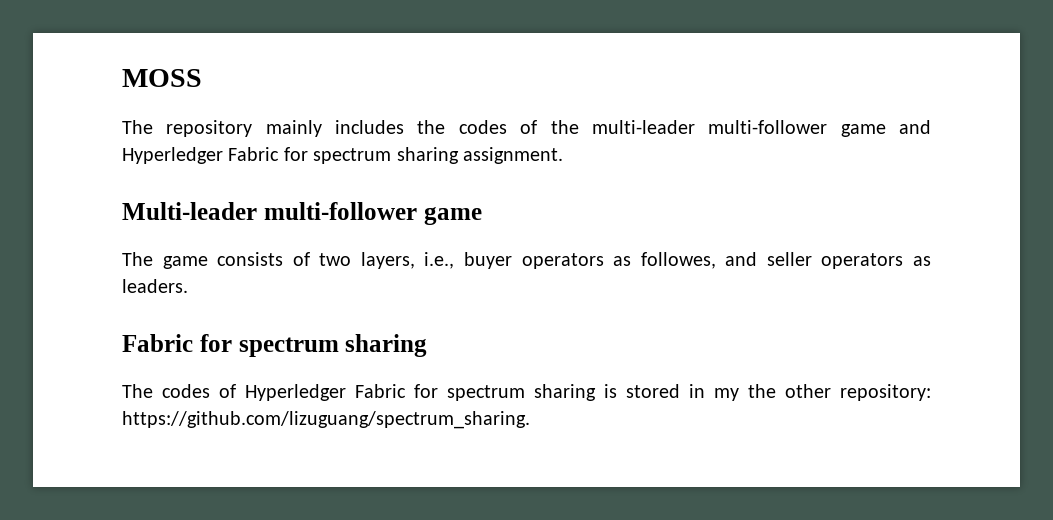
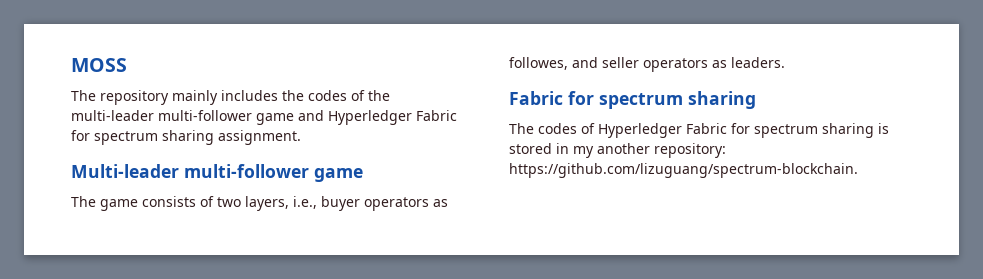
[748,384,931,401] [122,411,530,429] the other repository: https://github.com/lizuguang/spectrum_sharing. -> [597,143,726,158] [509,163,858,178] another repository: https://github.com/lizuguang/spectrum-blockchain.

